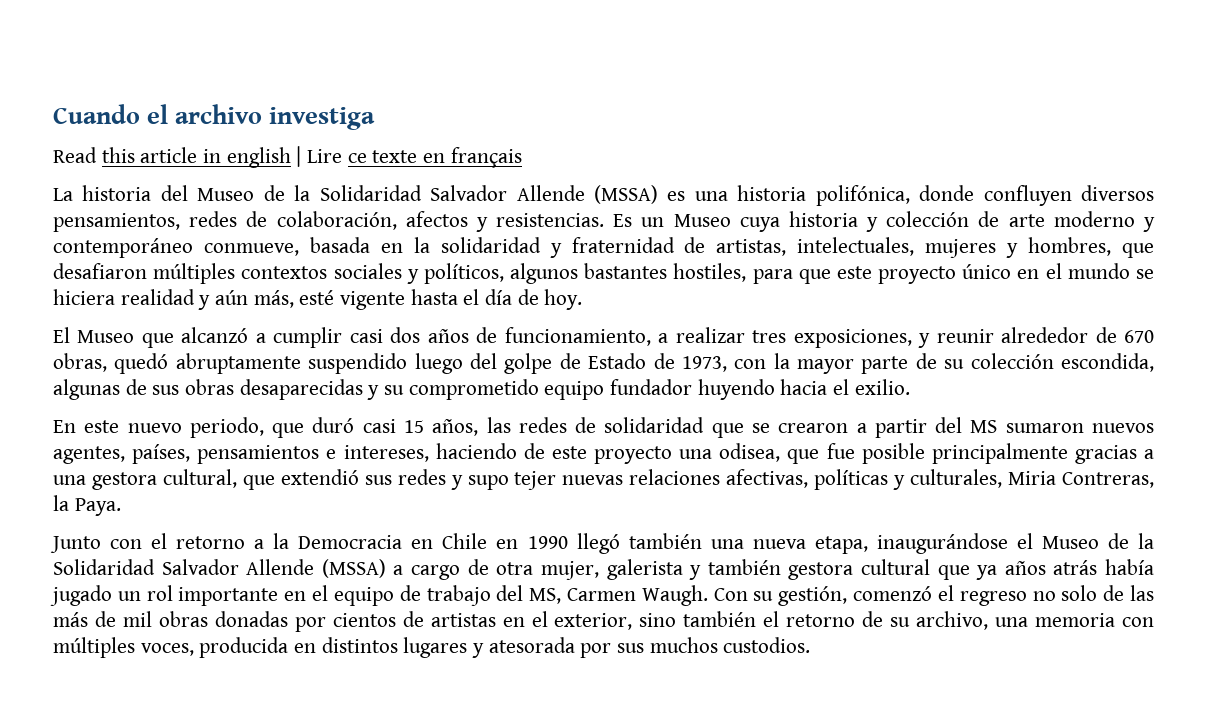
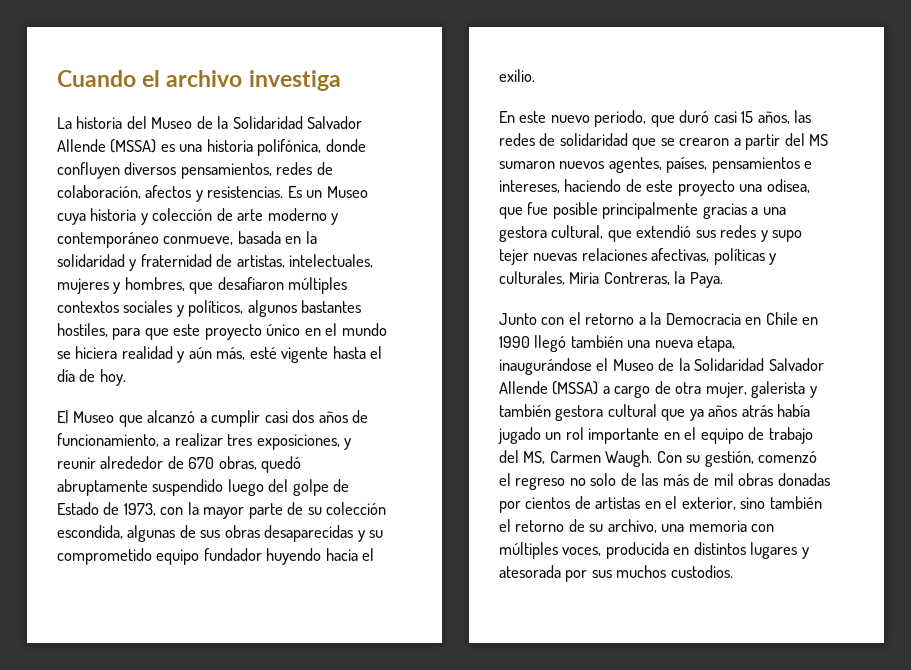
[53,146,522,168] // Read this article in english | Lire ce texte en français -> (341, 80) none

